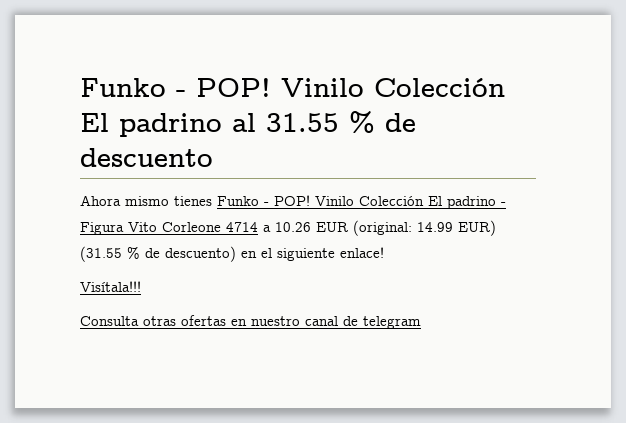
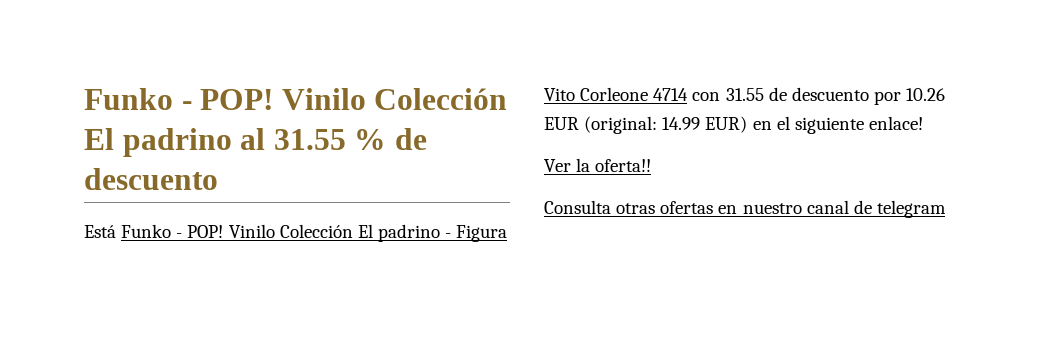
[80,195,212,206] Ahora mismo tienes -> [84,225,116,238] Está
[263,225,271,232] a -> [692,87,901,105] con 31.55 de descuento por
[80,246,236,262] (31.55 % de descuento) -> (748, 124) none
[80,281,141,292] Visítala!!! -> [544,158,652,172] Ver la oferta!!

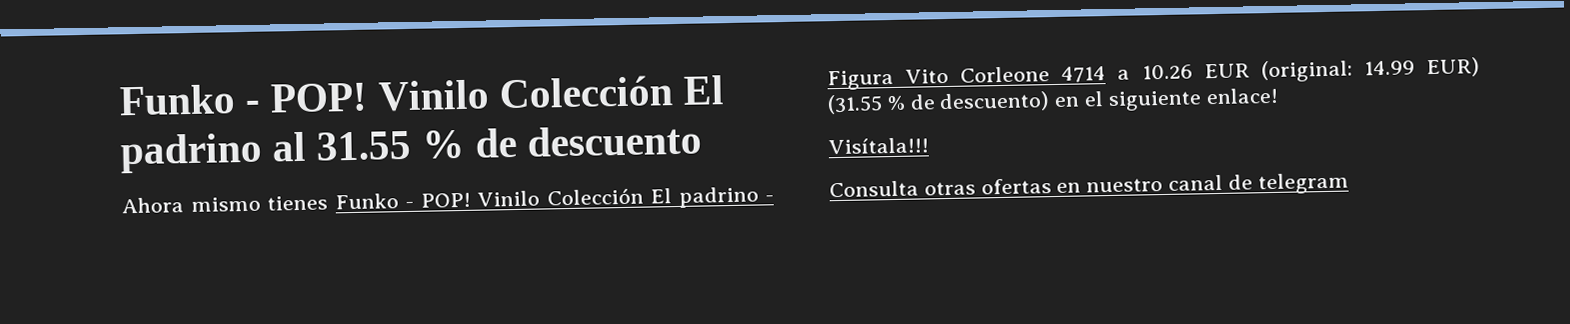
[84,225,116,238] Está -> [121,195,328,214] Ahora mismo tienes
[692,87,901,105] con 31.55 de descuento por -> [1117,69,1131,80] a
(748, 124) none -> [827,91,1051,115] (31.55 % de descuento)
[544,158,652,172] Ver la oferta!! -> [828,137,929,155] Visítala!!!

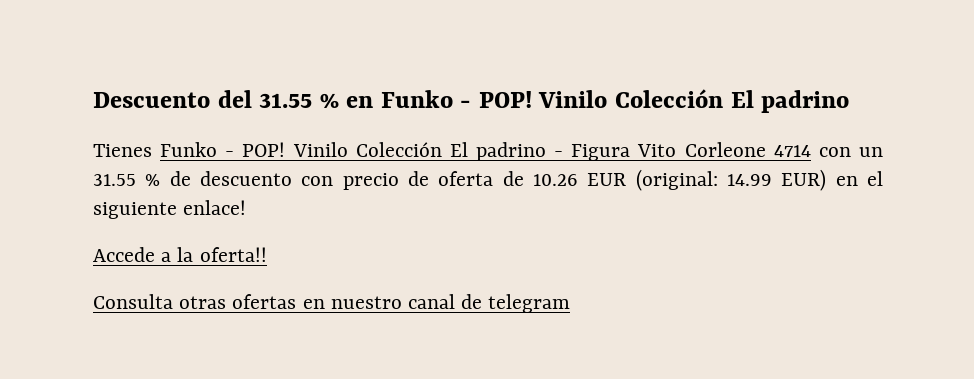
[119,75,725,116] [120,124,703,174] [121,195,328,214] Funko - POP! Vinilo Colección El padrino al 31.55 % de descuento // Ahora mismo tienes -> [93,89,850,113] [93,144,152,157] Descuento del 31.55 % en Funko - POP! Vinilo Colección El padrino // Tienes
[1117,69,1131,80] a -> [818,147,883,157] [93,171,524,190] con un 31.55 % de descuento con precio de oferta de
[827,91,1051,115] (31.55 % de descuento) -> (827, 180) none
[828,137,929,155] Visítala!!! -> [93,247,267,262] Accede a la oferta!!

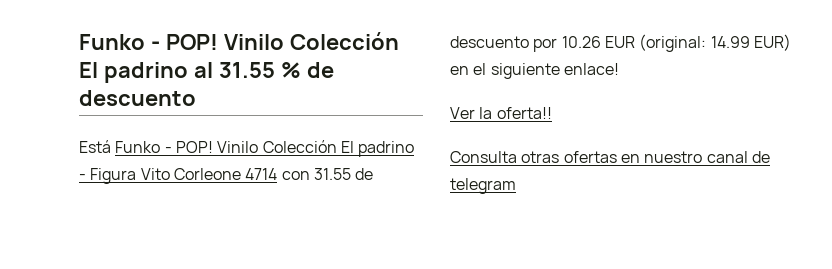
[93,89,850,113] [93,144,152,157] Descuento del 31.55 % en Funko - POP! Vinilo Colección El padrino // Tienes -> [79,32,399,50] [79,62,334,83] [79,90,196,106] [79,140,111,153] Funko - POP! Vinilo Colección El padrino al 31.55 % de descuento // Está
[859,147,883,157] [93,171,524,190] un 31.55 % de descuento con precio de oferta de -> [313,168,374,180] [450,36,558,52] 31.55 de descuento por
[93,247,172,262] Accede a -> [450,107,475,119] Ver

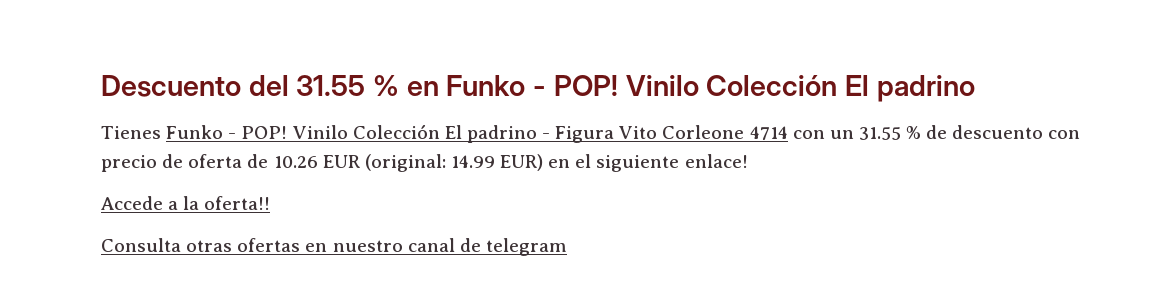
[79,32,399,50] [79,62,334,83] [79,90,196,106] [79,140,111,153] Funko - POP! Vinilo Colección El padrino al 31.55 % de descuento // Está -> [101,75,975,102] [101,126,161,139] Descuento del 31.55 % en Funko - POP! Vinilo Colección El padrino // Tienes
[313,168,374,180] [450,36,558,52] 31.55 de descuento por -> [829,125,1081,140] [101,154,269,172] un 31.55 % de descuento con precio de oferta de
[450,107,475,119] Ver -> [101,196,179,210] Accede a

